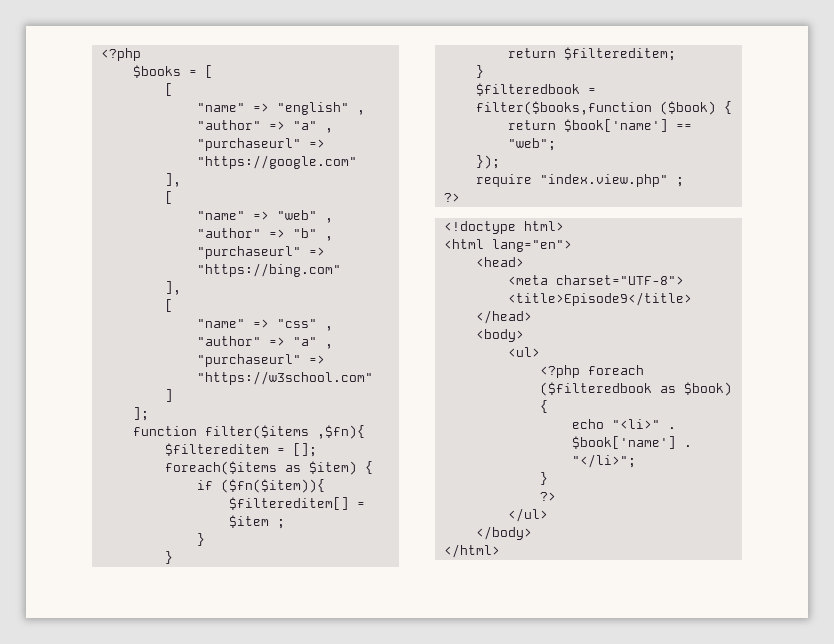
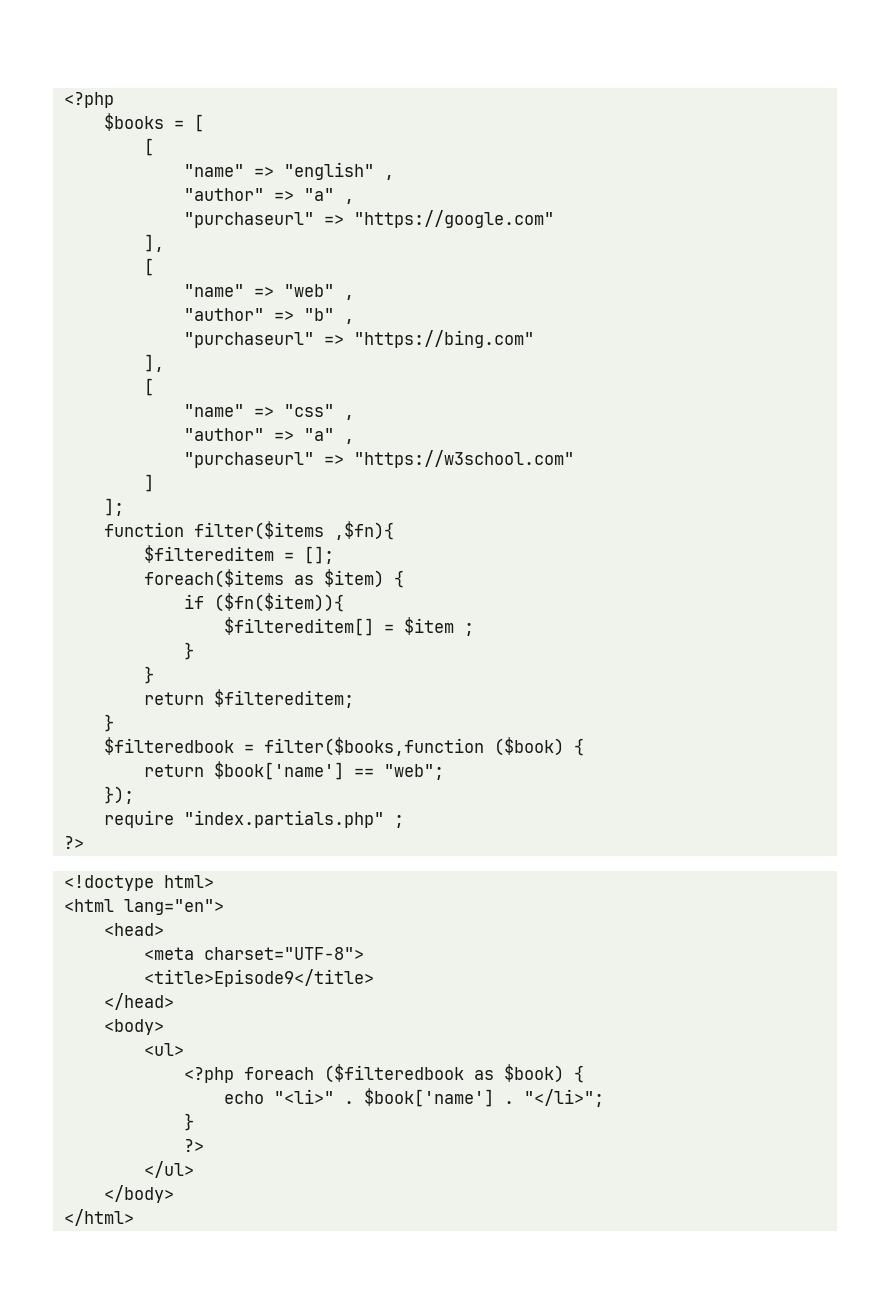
[539,174,668,187] "index.view.php" -> [184,810,385,828] "index.partials.php"

